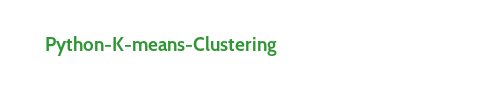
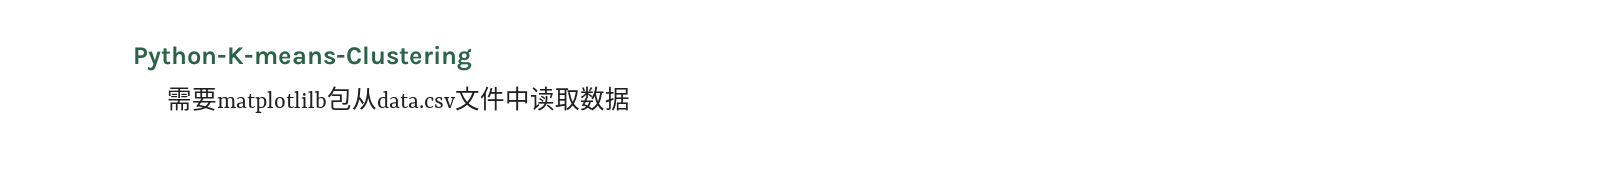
(277, 46) none -> [166,86,630,113] // 需要matplotlilb包从data.csv文件中读取数据

